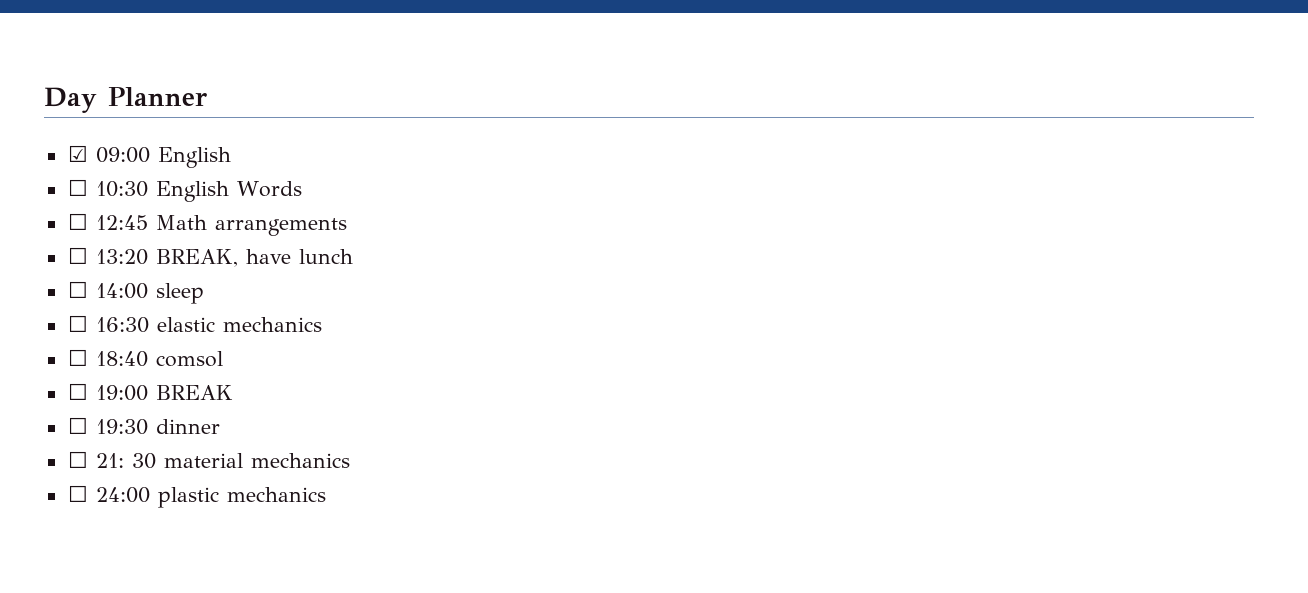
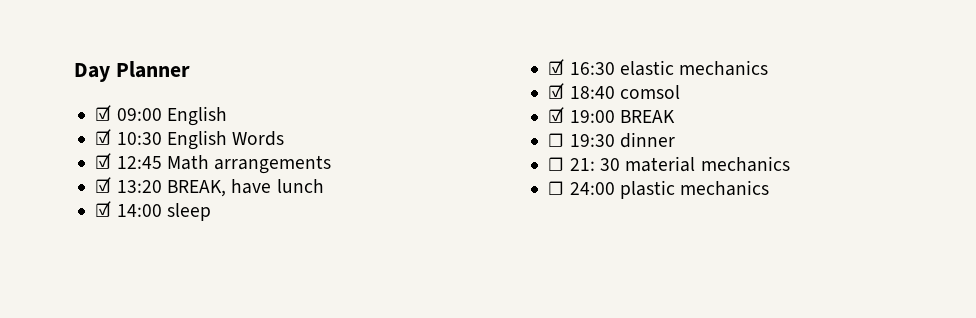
[67,179,88,196] ☐ -> [95,129,112,145] ☑
[67,213,88,230] ☐ -> [95,153,112,169] ☑
[67,247,88,264] ☐ -> [95,177,112,193] ☑
[67,281,88,298] ☐ -> [95,201,112,217] ☑
[67,315,88,332] ☐ -> [548,59,565,75] ☑
[67,349,88,366] ☐ -> [548,83,565,99] ☑
[67,383,88,400] ☐ -> [548,107,565,123] ☑

